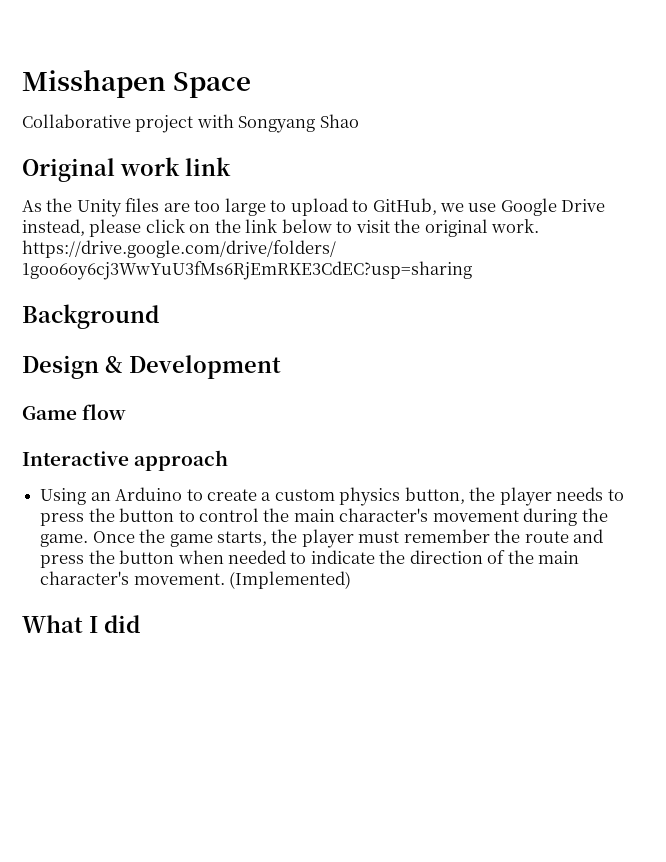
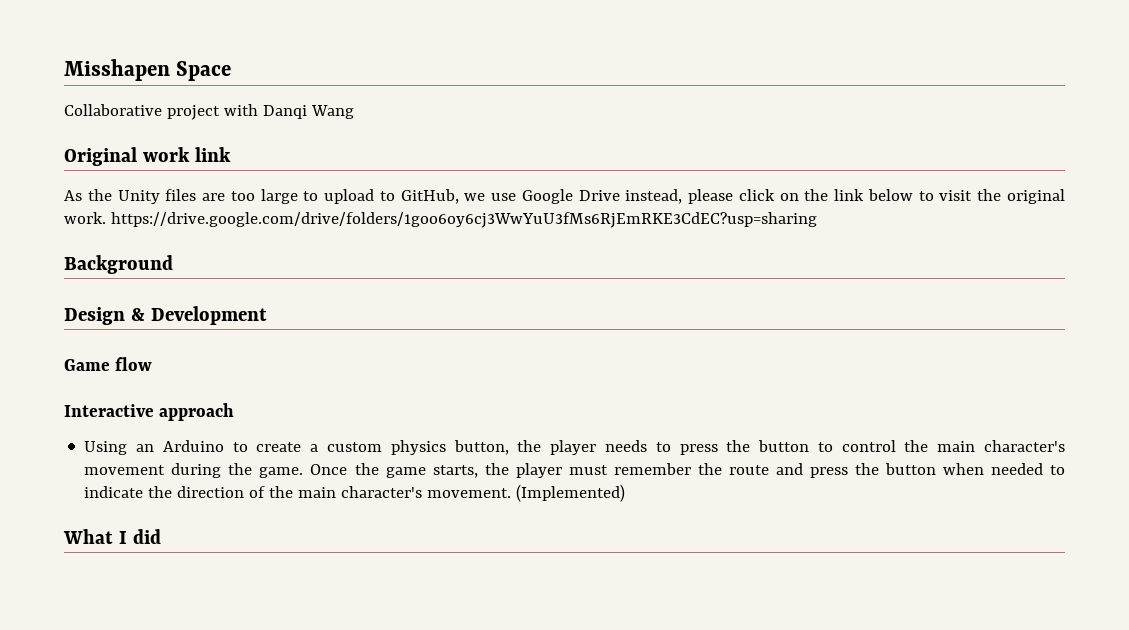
[238,114,359,133] Songyang Shao -> [262,105,354,119] Danqi Wang

